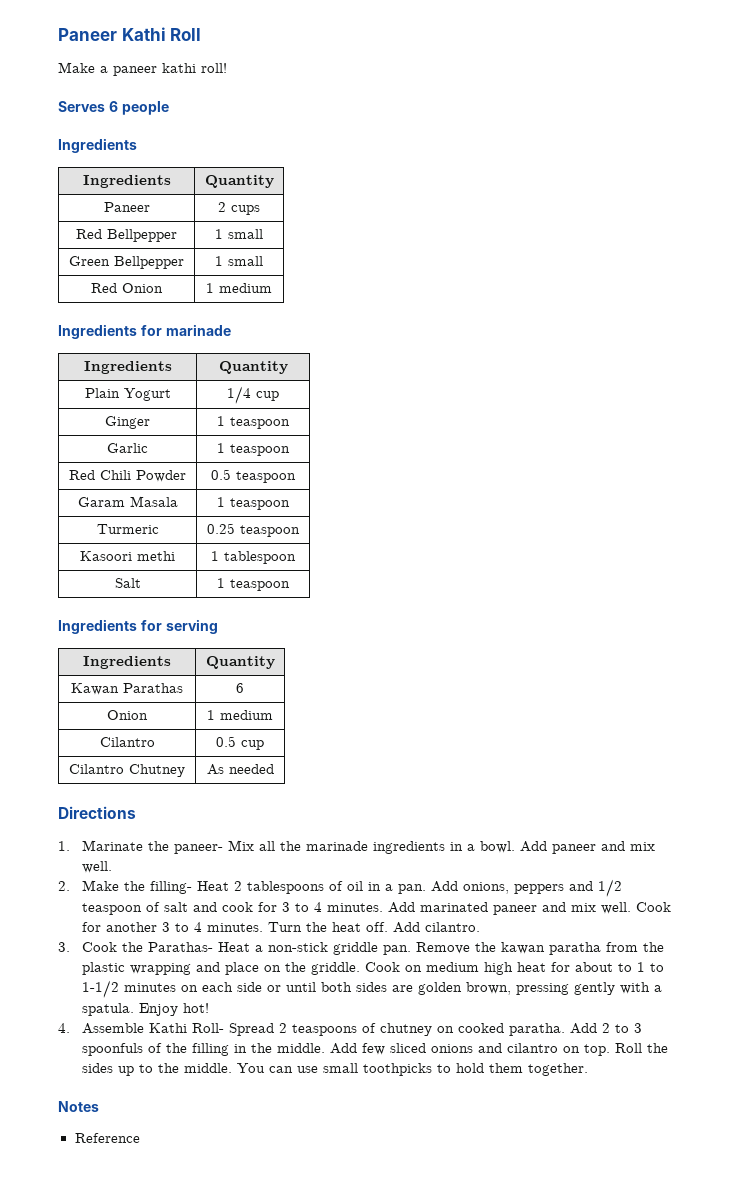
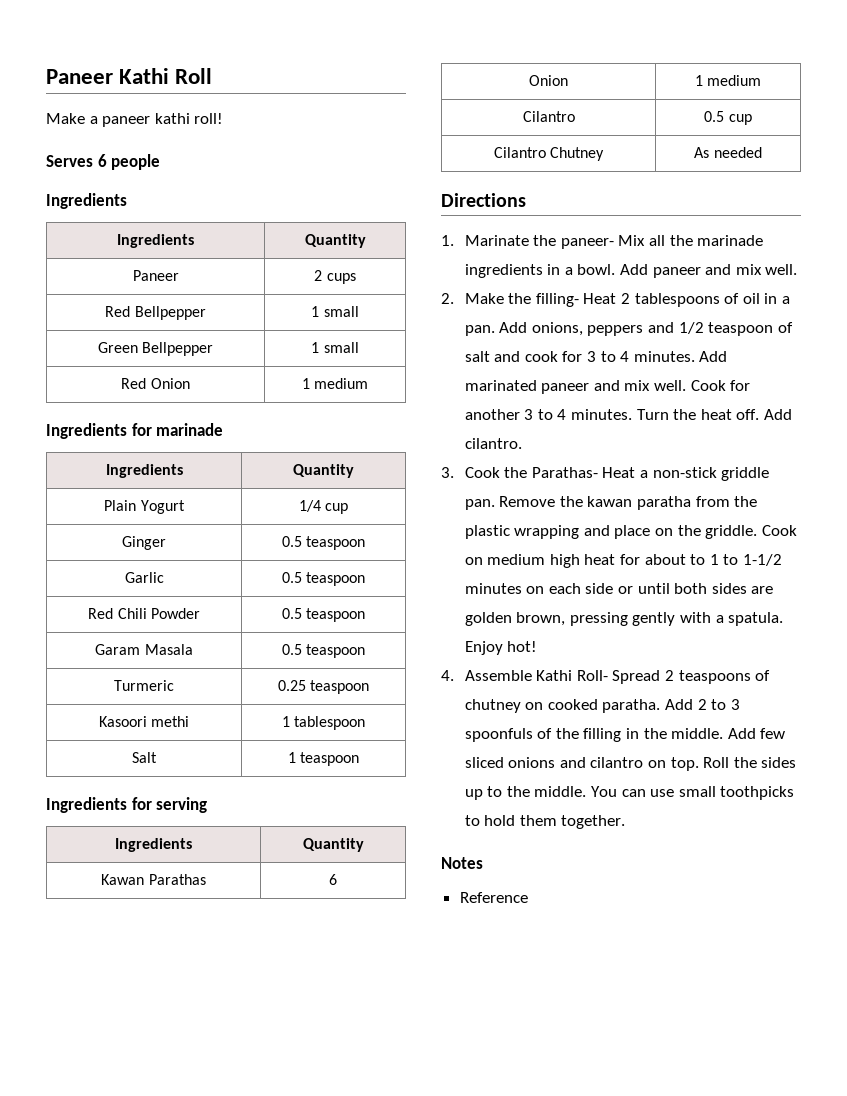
[217,416,225,426] 1 -> [281,536,302,547] 0.5
[217,443,225,453] 1 -> [281,572,302,583] 0.5
[217,497,225,507] 1 -> [281,644,302,655] 0.5

